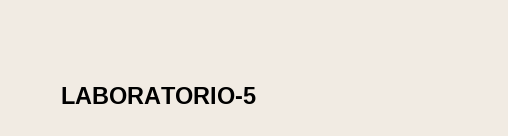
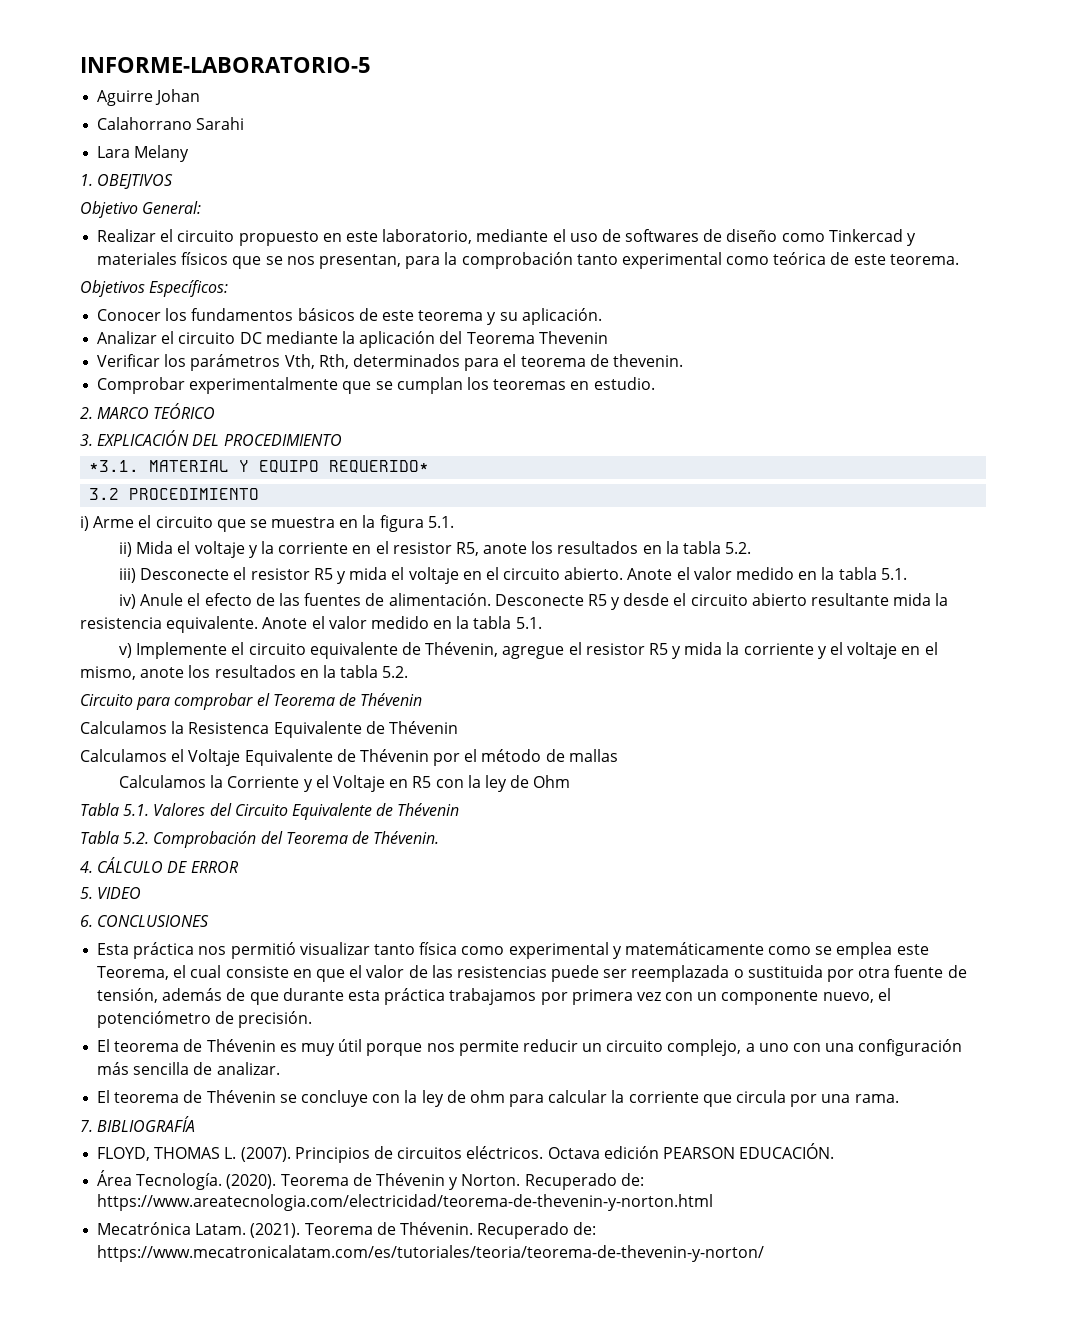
[61,87,256,104] LABORATORIO-5 -> [80,57,371,73] [97,89,201,106] [97,117,245,130] [97,145,190,162] [80,174,174,189] [80,201,202,218] [97,229,917,246] [97,252,959,269] [80,280,229,297] [97,308,602,325] [97,331,608,348] [97,354,683,371] [97,377,655,394] [80,403,216,419] [80,430,342,446] [89,460,430,473] [89,488,260,500] [80,515,454,532] [119,541,752,558] [119,567,907,584] [119,593,949,610] [80,616,542,633] [119,642,938,659] [80,665,409,680] [80,693,423,710] [80,721,458,738] [80,749,618,766] [119,775,571,792] [80,803,460,820] [80,831,440,848] [80,857,239,873] [80,887,142,899] [80,915,210,927] [97,942,929,959] [97,965,967,982] [97,988,891,1005] [97,1011,313,1028] [97,1039,963,1056] [97,1062,280,1075] [97,1090,899,1107] [80,1116,196,1132] [97,1143,835,1163] [97,1170,644,1190] [97,1194,714,1211] [97,1222,597,1239] [97,1245,765,1262] INFORME-LABORATORIO-5 // Aguirre Johan // Calahorrano Sarahi // Lara Melany // 1. OBEJTIVOS // Objetivo General: // Realizar el circuito propuesto en este laboratorio, mediante el uso de softwares de diseño como Tinkercad y materiales físicos que se nos presentan, para la comprobación tanto experimental como teórica de este teorema. // Objetivos Específicos: // Conocer los fundamentos básicos de este teorema y su aplicación. // Analizar el circuito DC mediante la aplicación del Teorema Thevenin // Verificar los parámetros Vth, Rth, determinados para el teorema de thevenin. // Comprobar experimentalmente que se cumplan los teoremas en estudio. // 2. MARCO TEÓRICO // 3. EXPLICACIÓN DEL PROCEDIMIENTO // *3.1. MATERIAL Y EQUIPO REQUERIDO* // 3.2 PROCEDIMIENTO // i) Arme el circuito que se muestra en la figura 5.1. // ii) Mida el voltaje y la corriente en el resistor R5, anote los resultados en la tabla 5.2. // iii) Desconecte el resistor R5 y mida el voltaje en el circuito abierto. Anote el valor medido en la tabla 5.1. // iv) Anule el efecto de las fuentes de alimentación. Desconecte R5 y desde el circuito abierto resultante mida la resistencia equivalente. Anote el valor medido en la tabla 5.1. // v) Implemente el circuito equivalente de Thévenin, agregue el resistor R5 y mida la corriente y el voltaje en el mismo, anote los resultados en la tabla 5.2. // Circuito para comprobar el Teorema de Thévenin // Calculamos la Resistenca Equivalente de Thévenin // Calculamos el Voltaje Equivalente de Thévenin por el método de mallas // Calculamos la Corriente y el Voltaje en R5 con la ley de Ohm // Tabla 5.1. Valores del Circuito Equivalente de Thévenin // Tabla 5.2. Comprobación del Teorema de Thévenin. // 4. CÁLCULO DE ERROR // 5. VIDEO // 6. CONCLUSIONES // Esta práctica nos permitió visualizar tanto física como experimental y matemáticamente como se emplea este Teorema, el cual consiste en que el valor de las resistencias puede ser reemplazada o sustituida por otra fuente de tensión, además de que durante esta práctica trabajamos por primera vez con un componente nuevo, el potenciómetro de precisión. // El teorema de Thévenin es muy útil porque nos permite reducir un circuito complejo, a uno con una configuración más sencilla de analizar. // El teorema de Thévenin se concluye con la ley de ohm para calcular la corriente que circula por una rama. // 7. BIBLIOGRAFÍA // FLOYD, THOMAS L. (2007). Principios de circuitos eléctricos. Octava edición PEARSON EDUCACIÓN. // Área Tecnología. (2020). Teorema de Thévenin y Norton. Recuperado de: https://www.areatecnologia.com/electricidad/teorema-de-thevenin-y-norton.html // Mecatrónica Latam. (2021). Teorema de Thévenin. Recuperado de: https://www.mecatronicalatam.com/es/tutoriales/teoria/teorema-de-thevenin-y-norton/

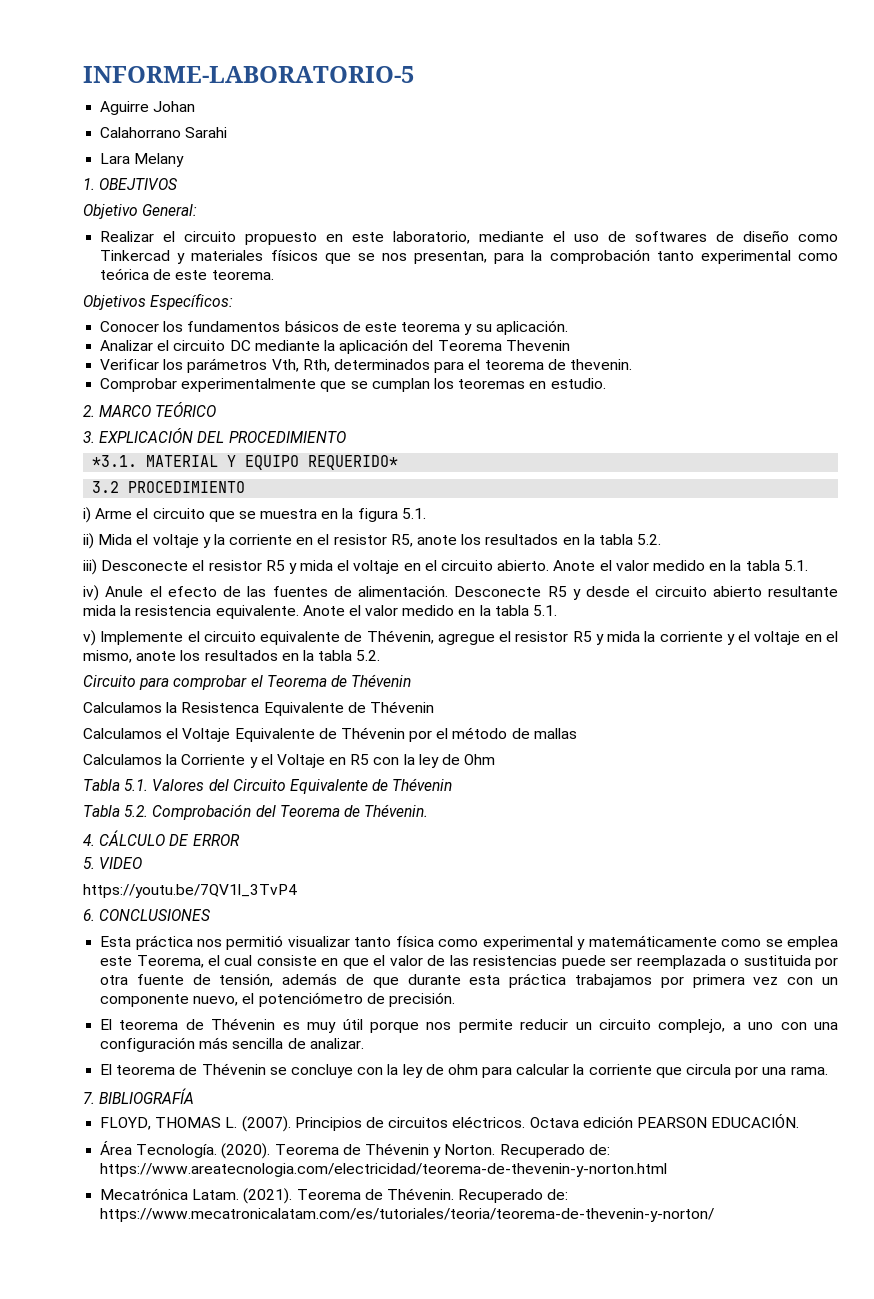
(142, 893) none -> [83,884,297,898] // https://youtu.be/7QV1l_3TvP4

